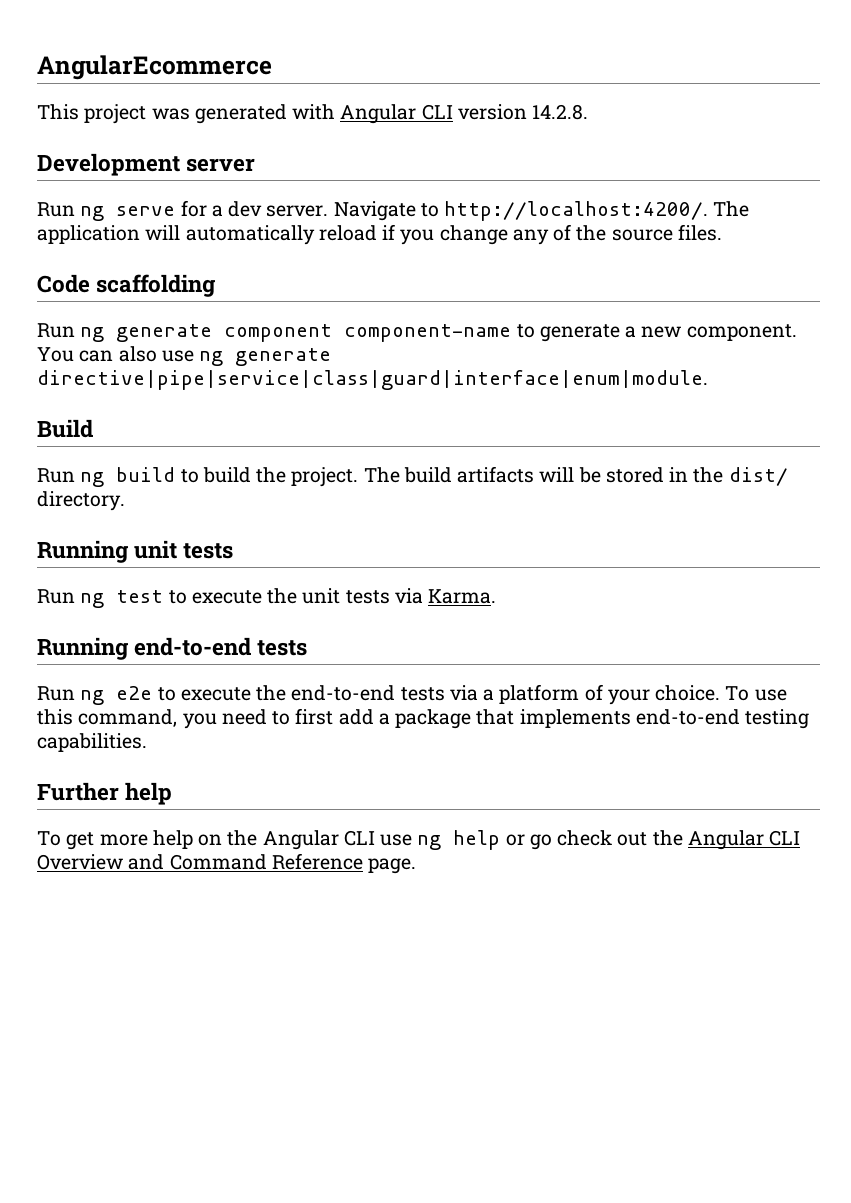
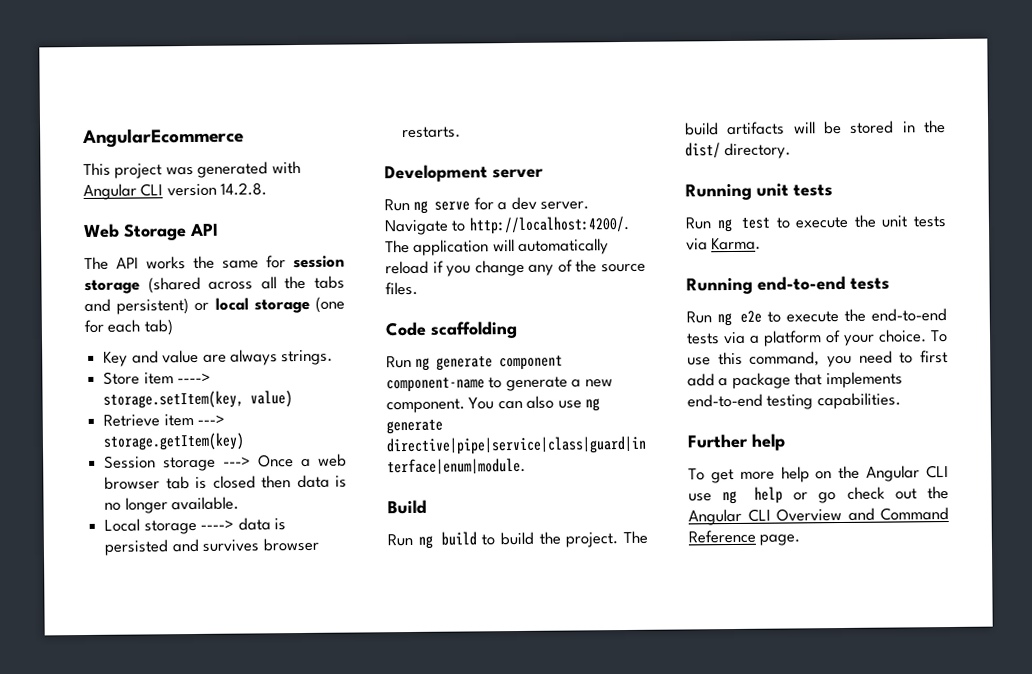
(589, 112) none -> [83,223,219,241] [84,255,345,270] [84,275,345,294] [84,296,346,315] [84,319,173,336] [103,349,334,367] [103,371,212,385] [103,390,294,409] [103,413,226,427] [103,432,246,451] [104,453,347,472] [104,474,347,490] [104,496,240,514] [104,517,286,535] [104,537,319,556] [402,126,462,139] // Web Storage API // The API works the same for session storage (shared across all the tabs and persistent) or local storage (one for each tab) // Key and value are always strings. // Store item ----> storage.setItem(key, value) // Retrieve item ---> storage.getItem(key) // Session storage ---> Once a web browser tab is closed then data is no longer available. // Local storage ----> data is persisted and survives browser restarts.

